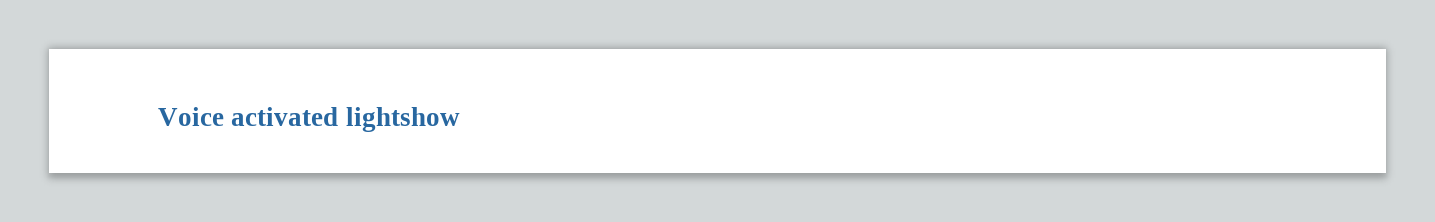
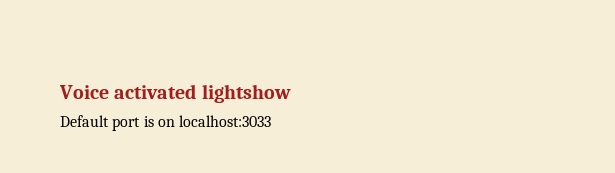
(460, 119) none -> [60,115,272,131] // Default port is on localhost:3033

